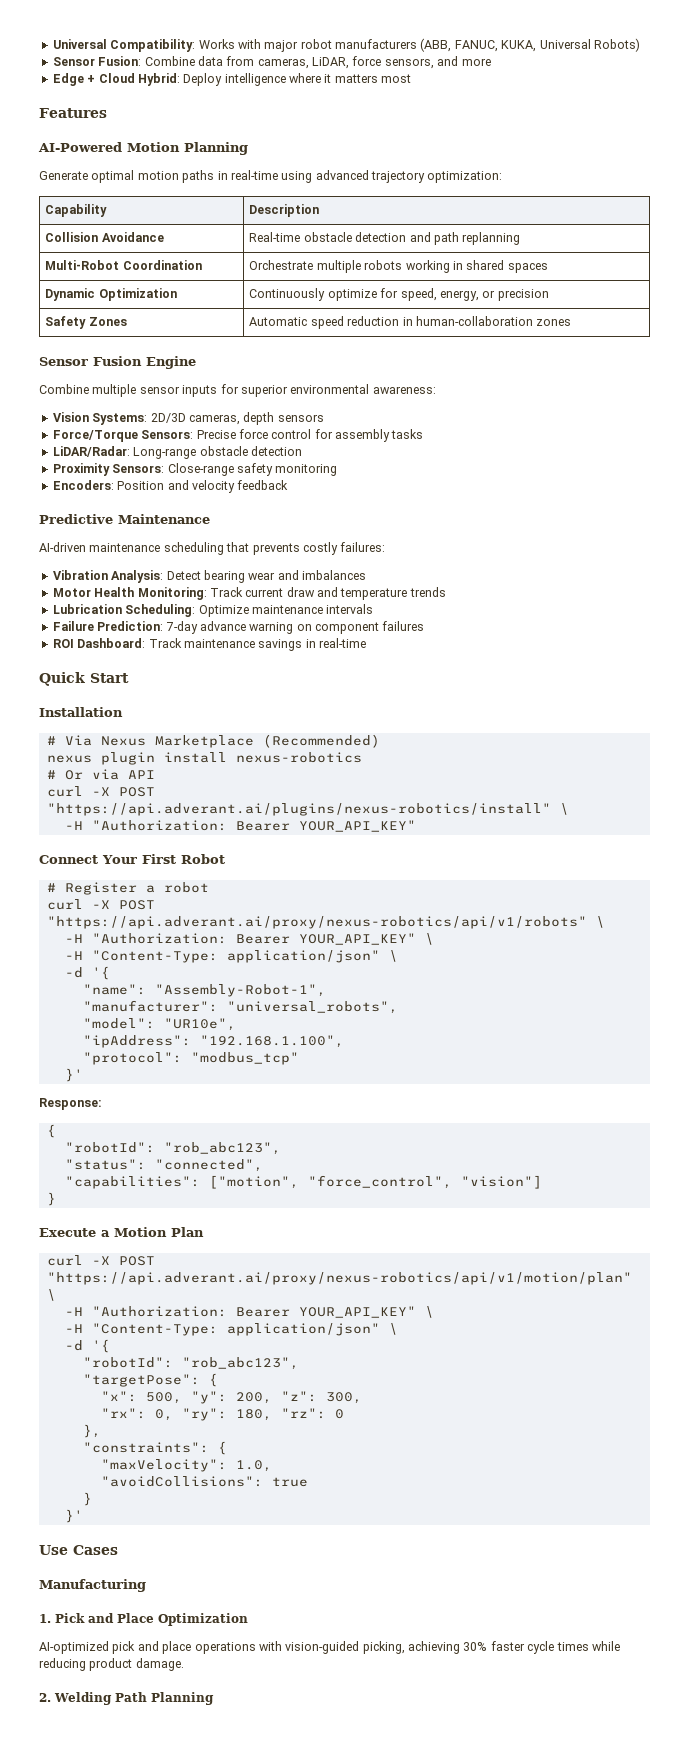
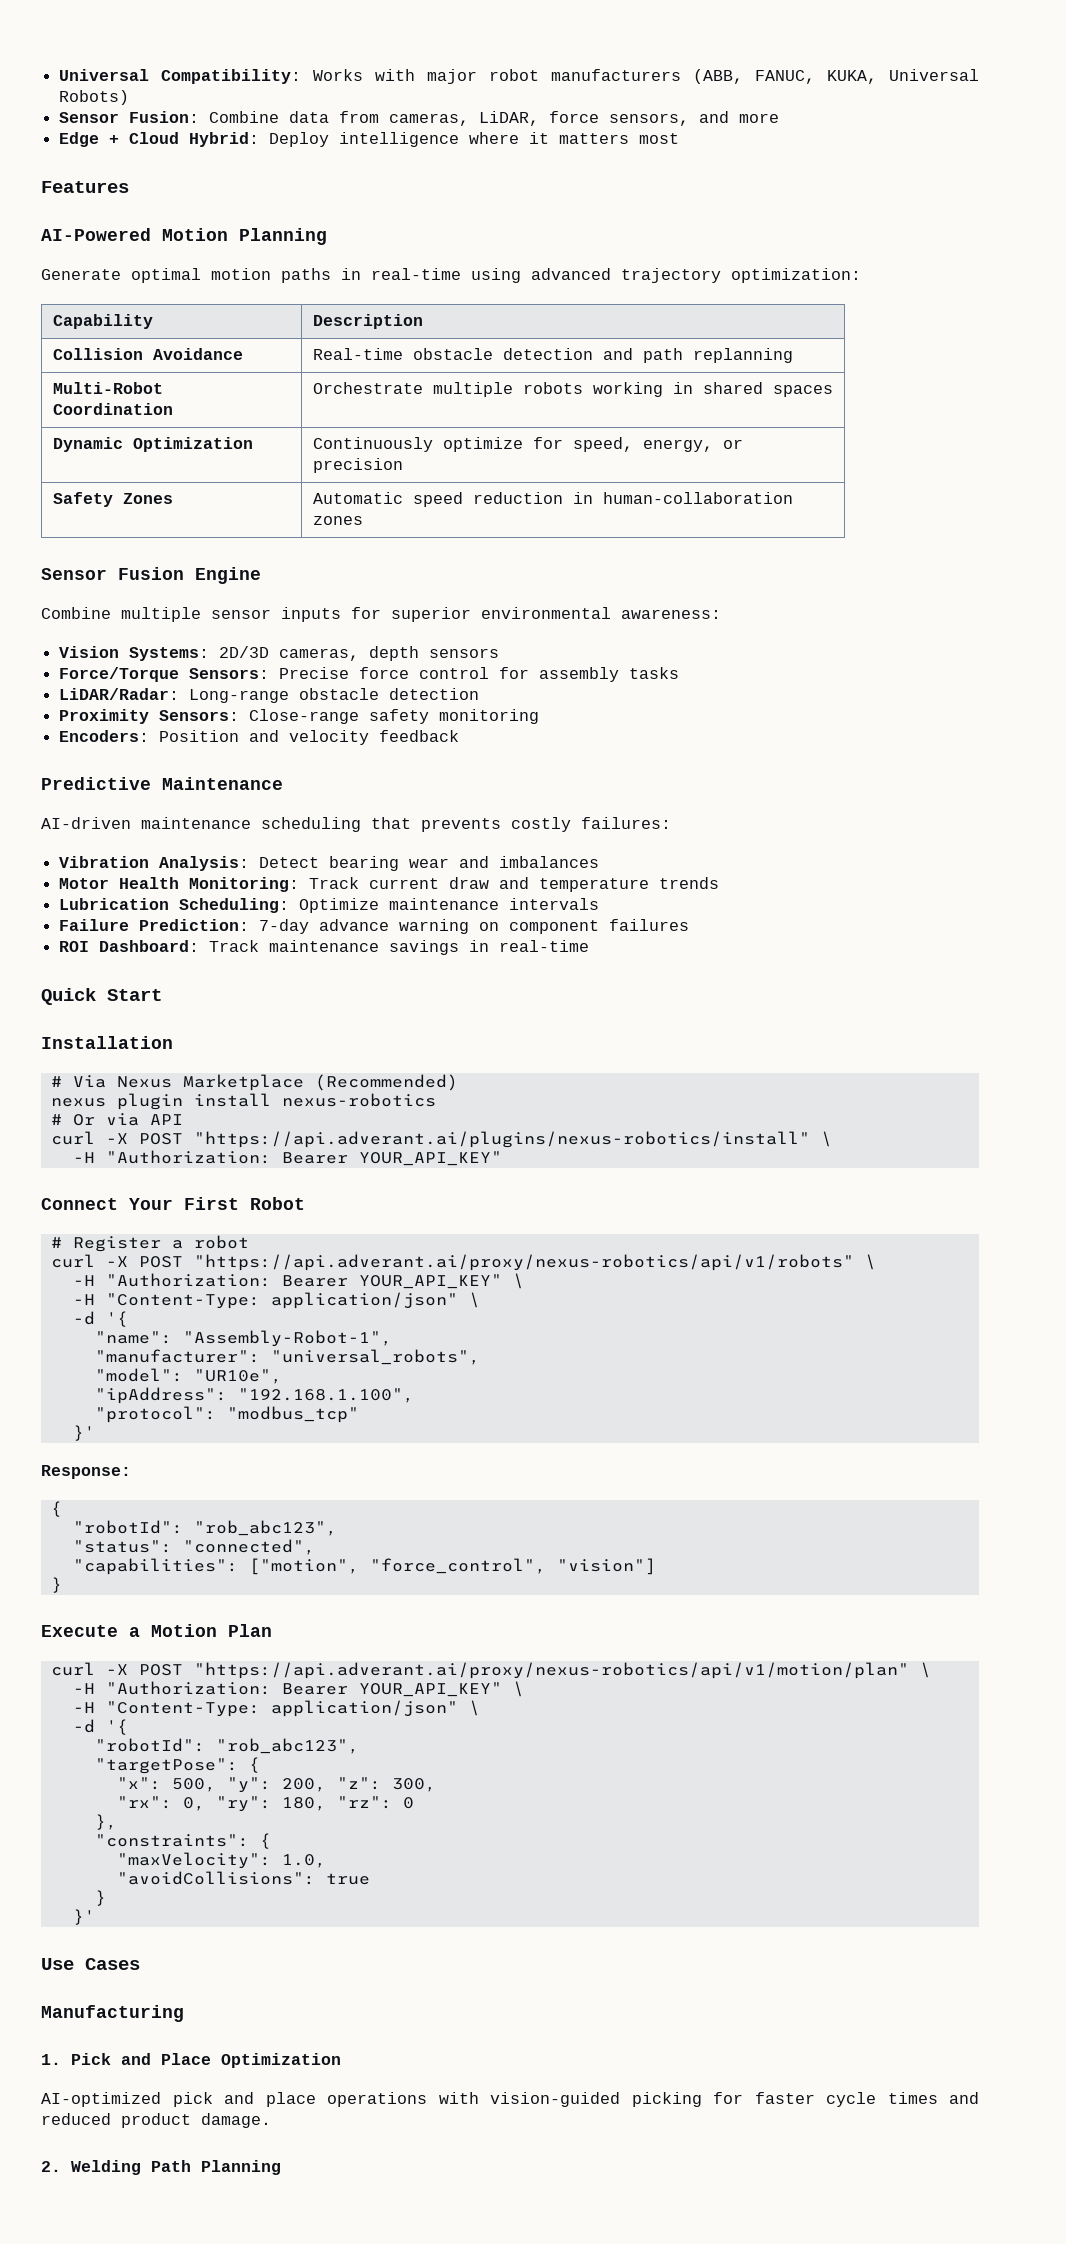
[362,1641,488,1654] picking, achieving 30% -> [631,2092,743,2107] picking for
[591,1641,620,1651] [39,1658,86,1671] while reducing -> [949,2092,979,2104] [41,2113,111,2125] and reduced

